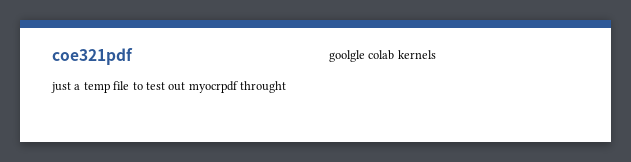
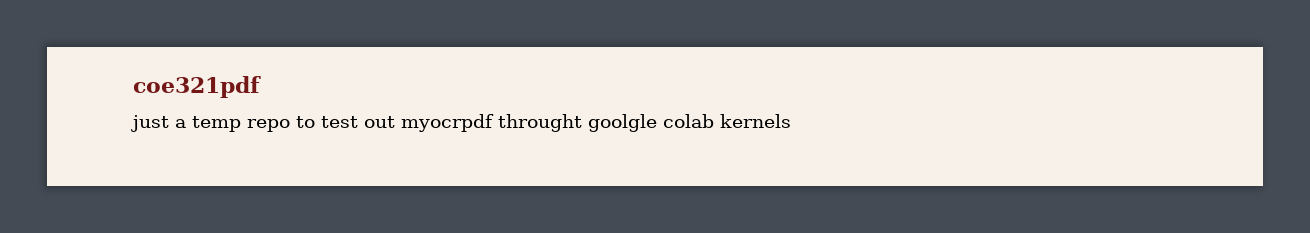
[113,81,130,90] file -> [247,119,290,132] repo

